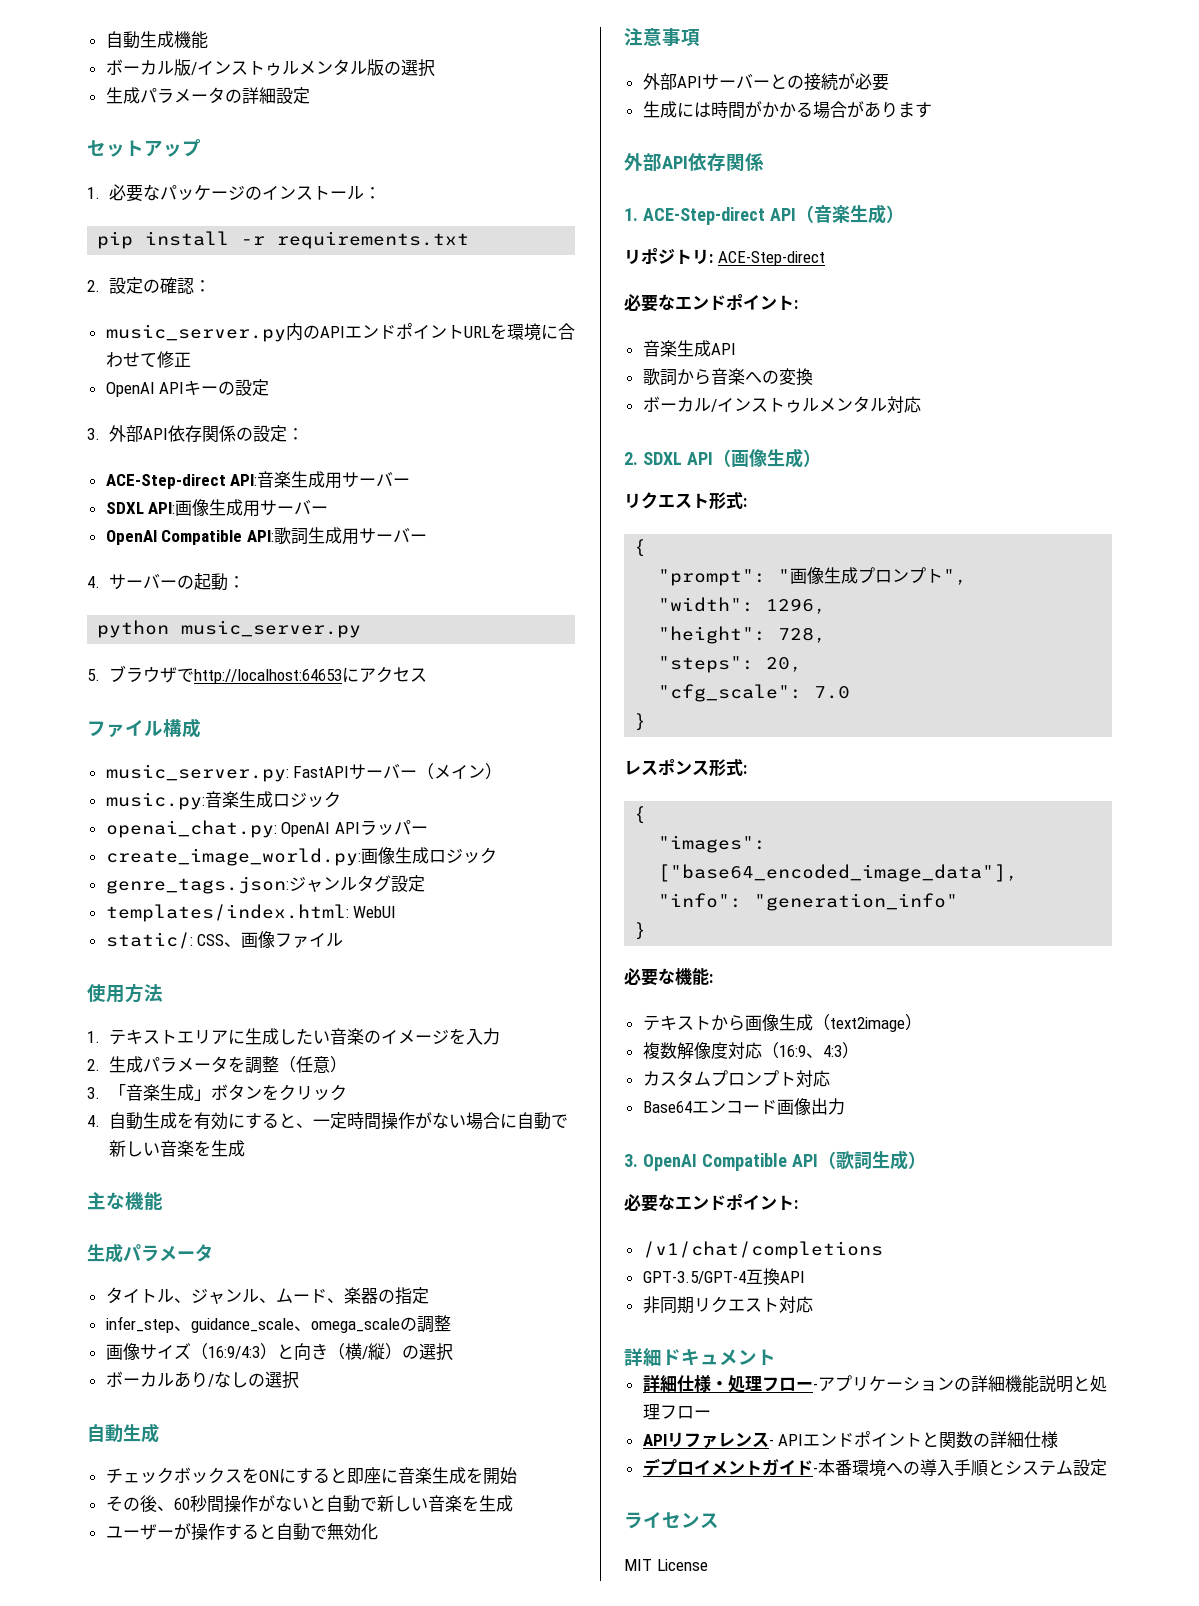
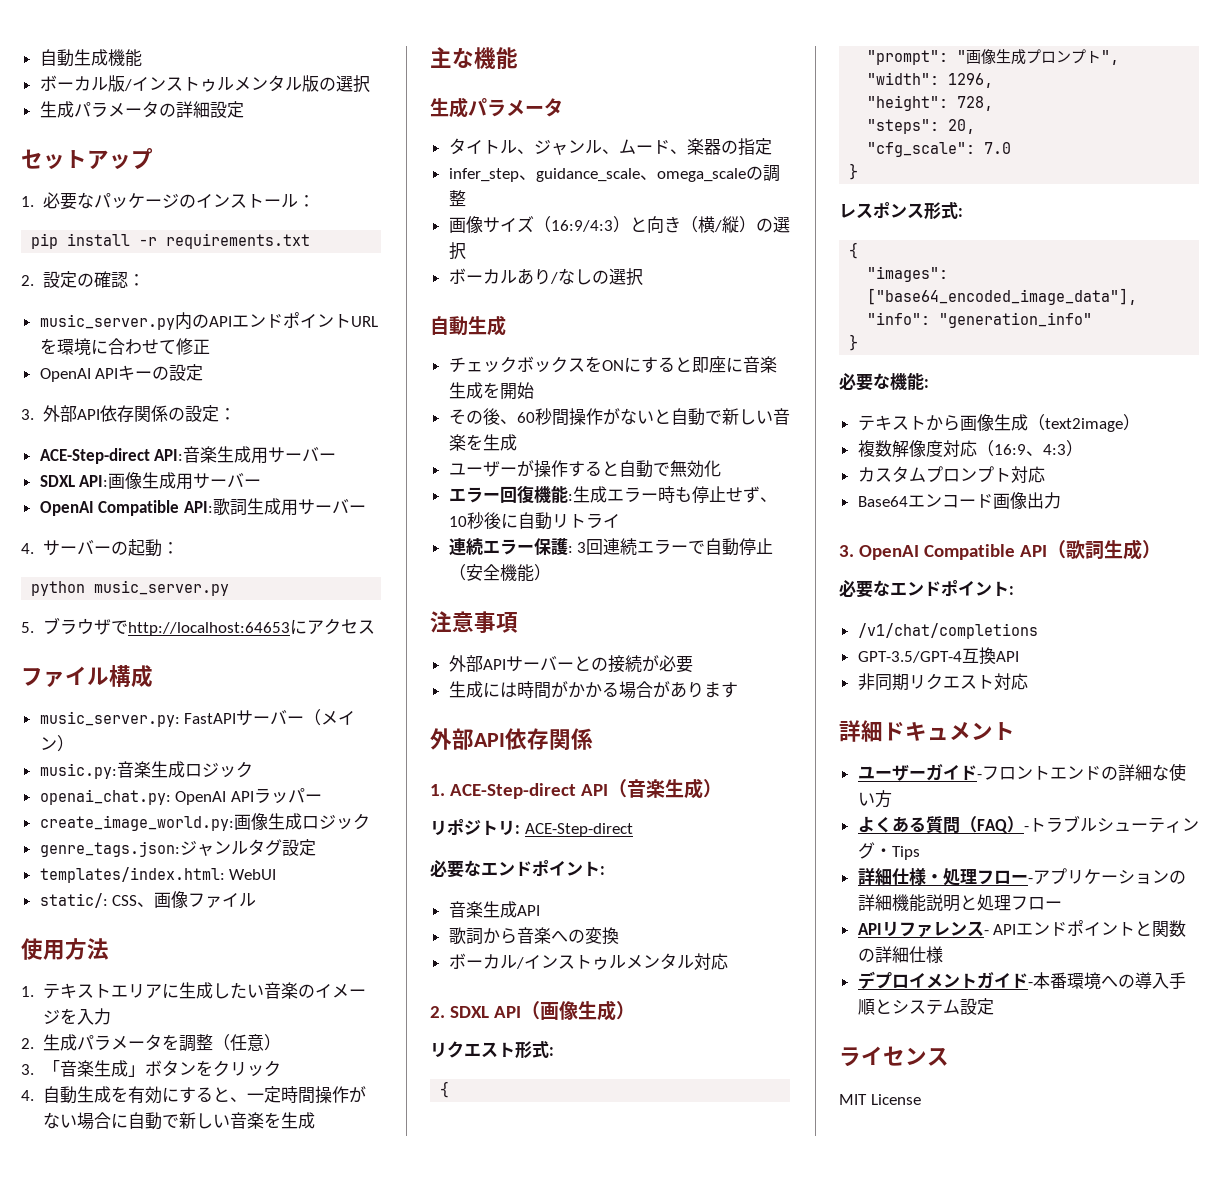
(378, 1531) none -> [448,485,777,503] [448,512,620,530] [448,538,774,556] [448,564,551,582] // エラー回復機能:生成エラー時も停止せず、10秒後に自動リトライ // 連続エラー保護: 3回連続エラーで自動停止（安全機能）
(776, 1357) none -> [857,763,1186,781] [857,790,892,808] [857,815,1199,834] [857,842,920,860] // ユーザーガイド-フロントエンドの詳細な使い方 // よくある質問（FAQ）-トラブルシューティング・Tips

